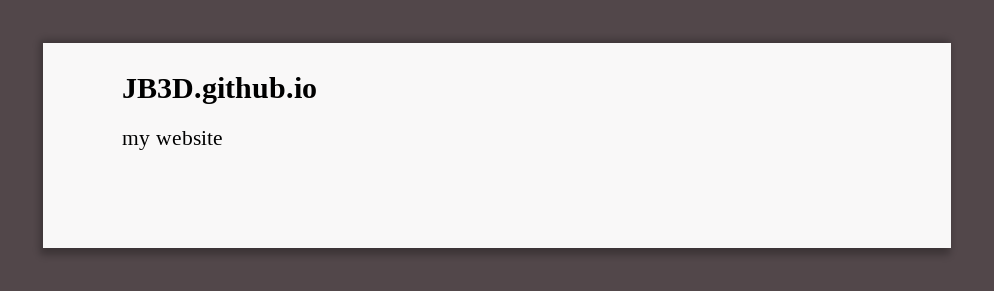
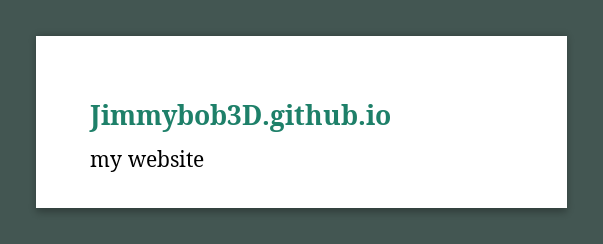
[122,77,317,104] JB3D.github.io -> [89,104,391,132] Jimmybob3D.github.io

